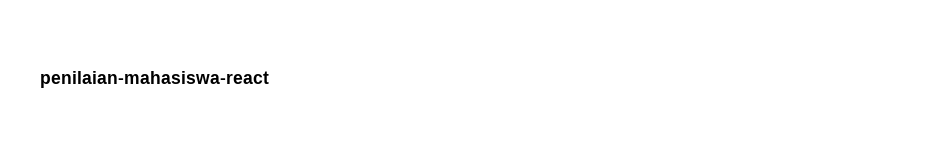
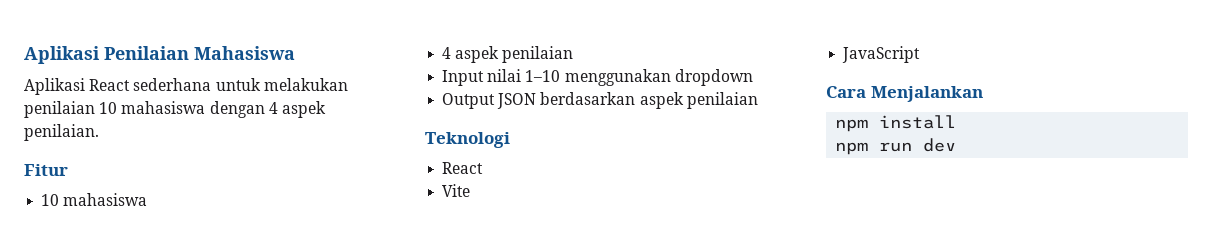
[40,71,269,88] penilaian-mahasiswa-react -> [24,46,295,64] [24,78,348,95] [24,101,326,118] [24,124,99,141] [24,164,68,176] [41,193,148,206] [442,46,574,63] [442,69,753,86] [442,92,758,109] [425,132,510,148] [442,162,484,174] [442,184,471,197] [842,46,921,63] [826,86,983,102] [835,115,957,132] [835,138,957,155] Aplikasi Penilaian Mahasiswa // Aplikasi React sederhana untuk melakukan penilaian 10 mahasiswa dengan 4 aspek penilaian. // Fitur // 10 mahasiswa // 4 aspek penilaian // Input nilai 1–10 menggunakan dropdown // Output JSON berdasarkan aspek penilaian // Teknologi // React // Vite // JavaScript // Cara Menjalankan // npm install // npm run dev

